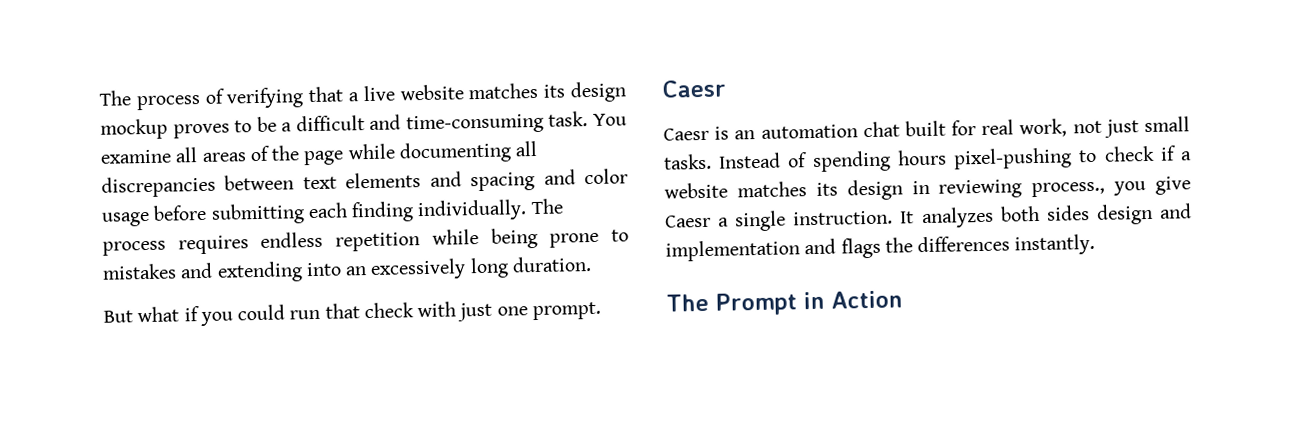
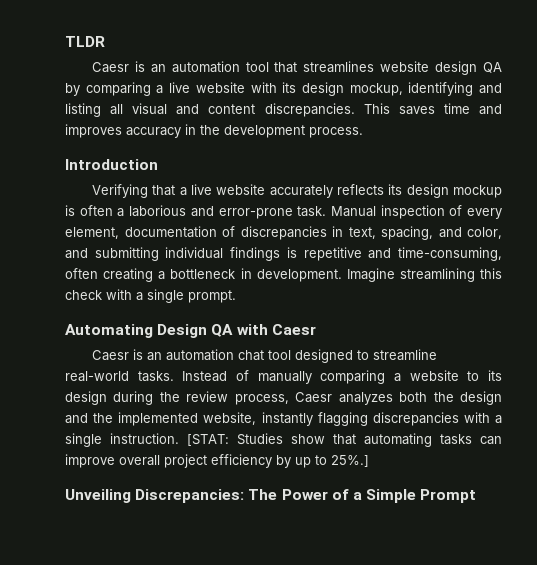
[99,87,305,111] The process of verifying -> [65,36,105,47] [92,61,503,75] [65,82,502,96] [65,103,502,117] [65,124,363,138] [65,159,158,170] [92,184,149,198] TLDR // Caesr is an automation tool that streamlines website design QA by comparing a live website with its design mockup, identifying and listing all visual and content discrepancies. This saves time and improves accuracy in the development process. // Introduction // Verifying
[468,82,539,100] matches -> [269,184,385,198] accurately reflects
[172,111,627,139] [100,140,538,166] [101,168,628,198] [101,198,564,227] [102,227,629,256] [102,256,592,283] [103,301,601,327] proves to be a difficult and time-consuming task. You examine all areas of the page while documenting all discrepancies between text elements and spacing and color usage before submitting each finding individually. The process requires endless repetition while being prone to mistakes and extending into an excessively long duration. // But what if you could run that check with just one prompt. // -> [65,205,502,219] [65,226,502,240] [65,247,503,261] [65,268,502,282] [65,289,236,303] [65,324,268,338] is often a laborious and error-prone task. Manual inspection of every element, documentation of discrepancies in text, spacing, and color, and submitting individual findings is repetitive and time-consuming, often creating a bottleneck in development. Imagine streamlining this check with a single prompt. // Automating Design QA with
[904,116,1190,138] [663,145,1177,173] built for real work, not just small tasks. Instead of spending hours pixel-pushing to check if -> [268,349,438,363] [65,370,386,384] tool designed to streamline real-world tasks. Instead of manually comparing
[736,176,1191,201] [665,203,1192,232] [665,233,1096,262] [666,290,903,316] matches its design in reviewing process., you give Caesr a single instruction. It analyzes both sides design and implementation and flags the differences instantly. // The Prompt in Action -> [467,370,503,381] [65,391,503,405] [65,412,502,426] [65,433,502,447] [65,454,369,468] [65,489,477,503] to its design during the review process, Caesr analyzes both the design and the implemented website, instantly flagging discrepancies with a single instruction. [STAT: Studies show that automating tasks can improve overall project efficiency by up to 25%.] // Unveiling Discrepancies: The Power of a Simple Prompt

